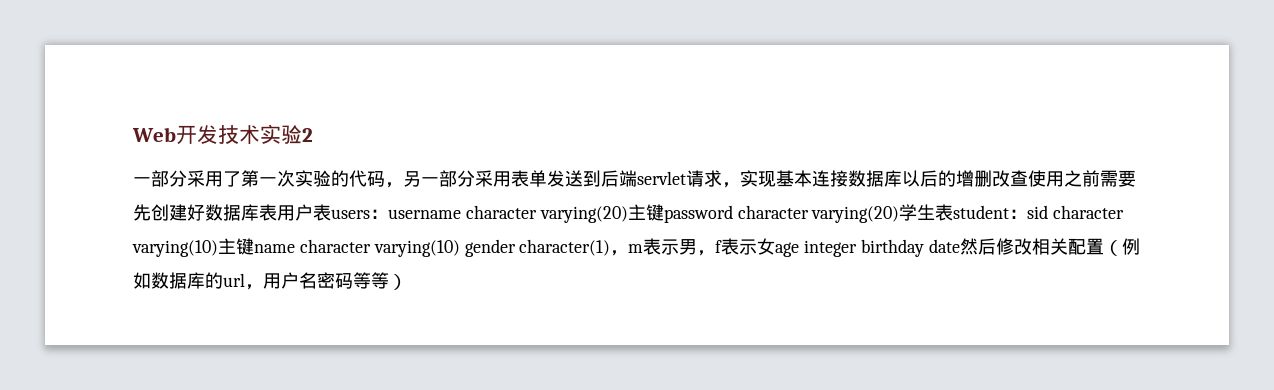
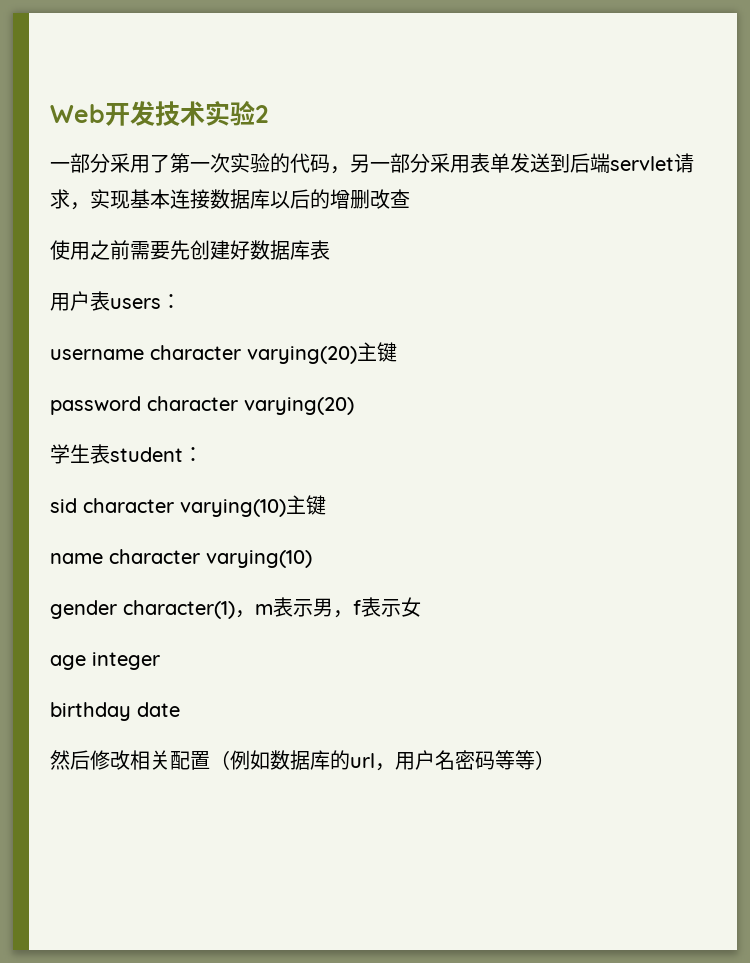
(1028, 178) none -> (410, 198) //
(277, 212) none -> (330, 250) //
(388, 214) none -> (181, 301) //
(664, 212) none -> (397, 352) //
(900, 214) none -> (354, 406) //
(1028, 214) none -> (203, 454) //
(254, 246) none -> (326, 505) //
(460, 248) none -> (312, 559) //
(776, 246) none -> (421, 607) //
(858, 248) none -> (160, 661) //
(961, 246) none -> (180, 709) //

